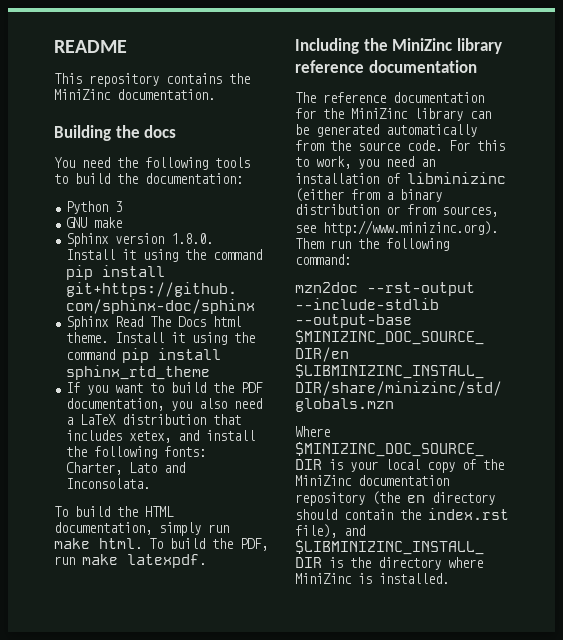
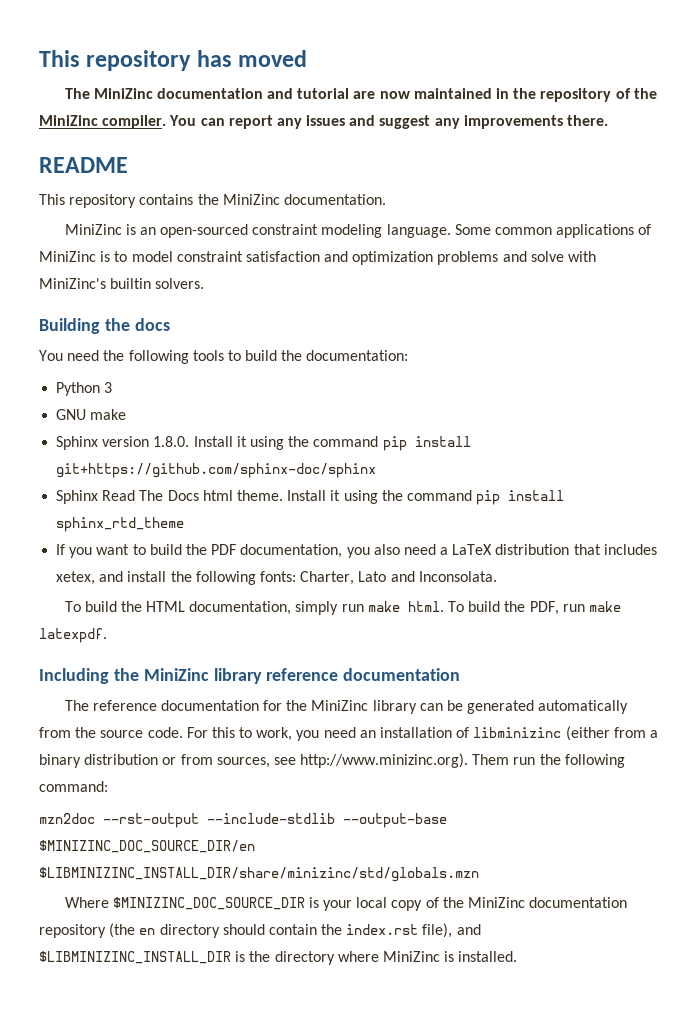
(54, 46) none -> [39,50,308,71] [64,88,657,102] [39,115,609,129] This repository has moved // The MiniZinc documentation and tutorial are now maintained in the repository of the MiniZinc compiler. You can report any issues and suggest any improvements there. //
(215, 94) none -> [64,224,652,238] [39,251,597,265] [39,278,205,289] // MiniZinc is an open-sourced constraint modeling language. Some common applications of MiniZinc is to model constraint satisfaction and optimization problems and solve with MiniZinc's builtin solvers.

